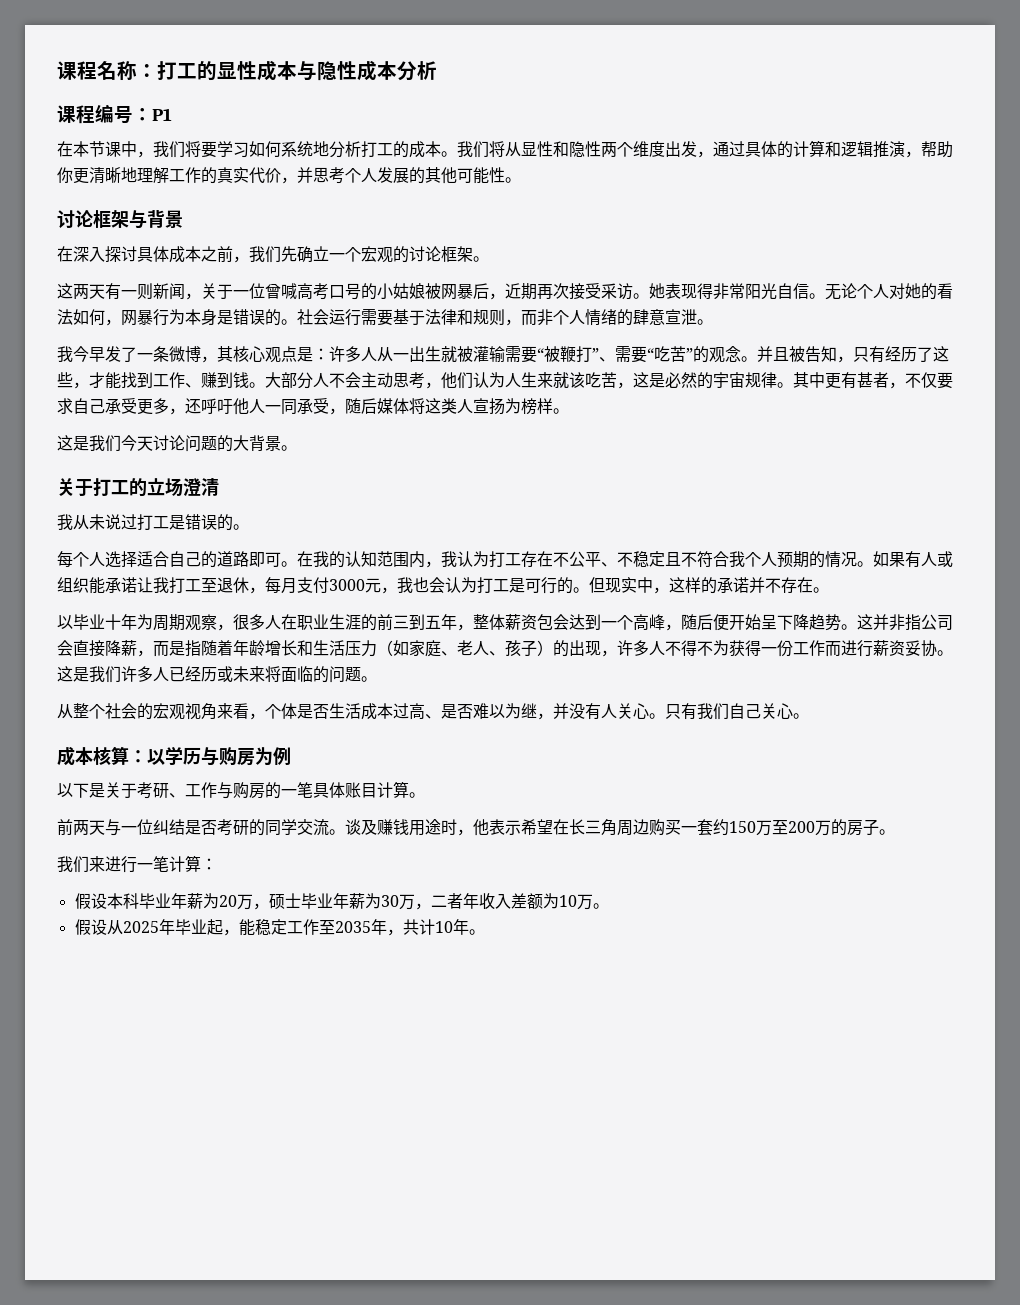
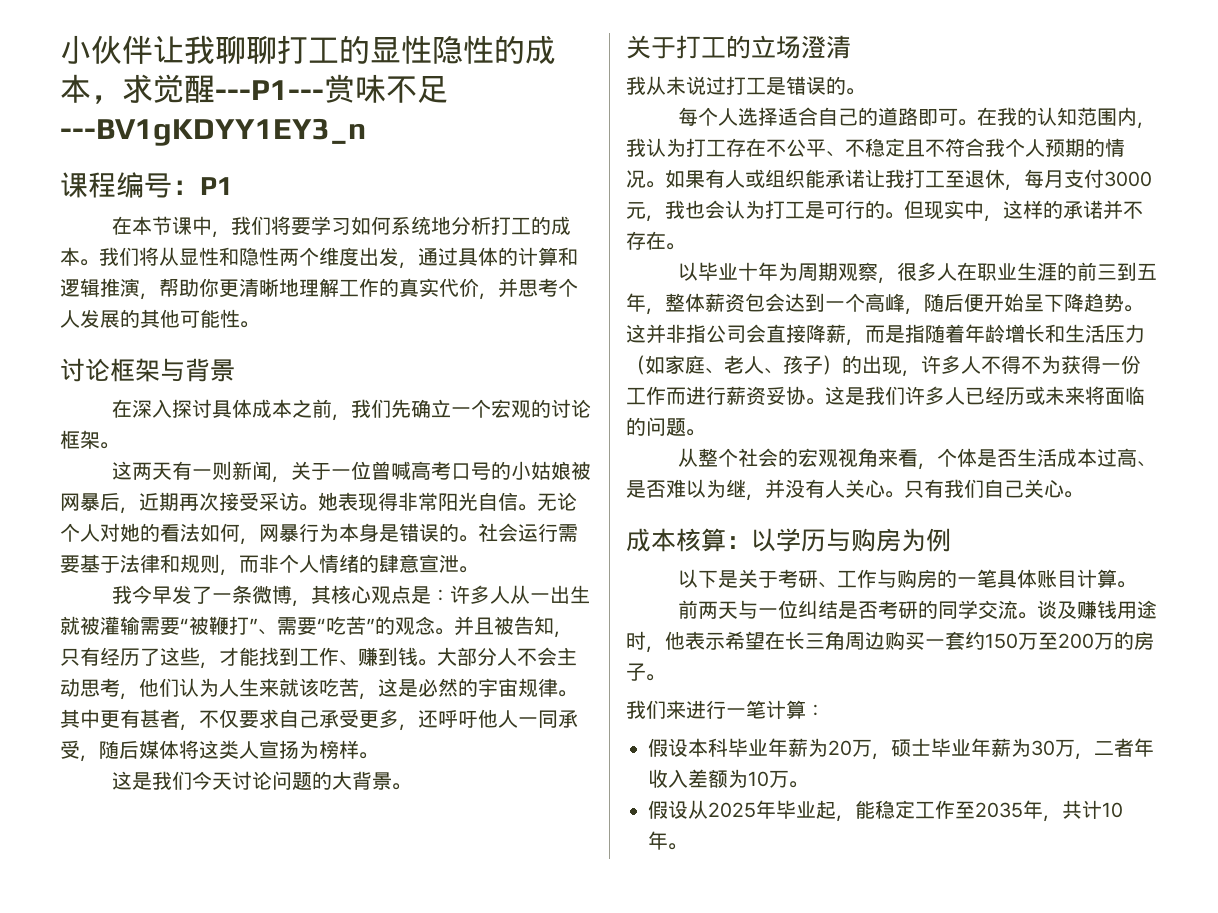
[57,60,437,81] 课程名称：打工的显性成本与隐性成本分析 -> [60,35,556,64] [60,74,448,104] [60,118,366,146] 小伙伴让我聊聊打工的显性隐性的成本，求觉醒---P1---赏味不足---BV1gKDYY1EY3_n

